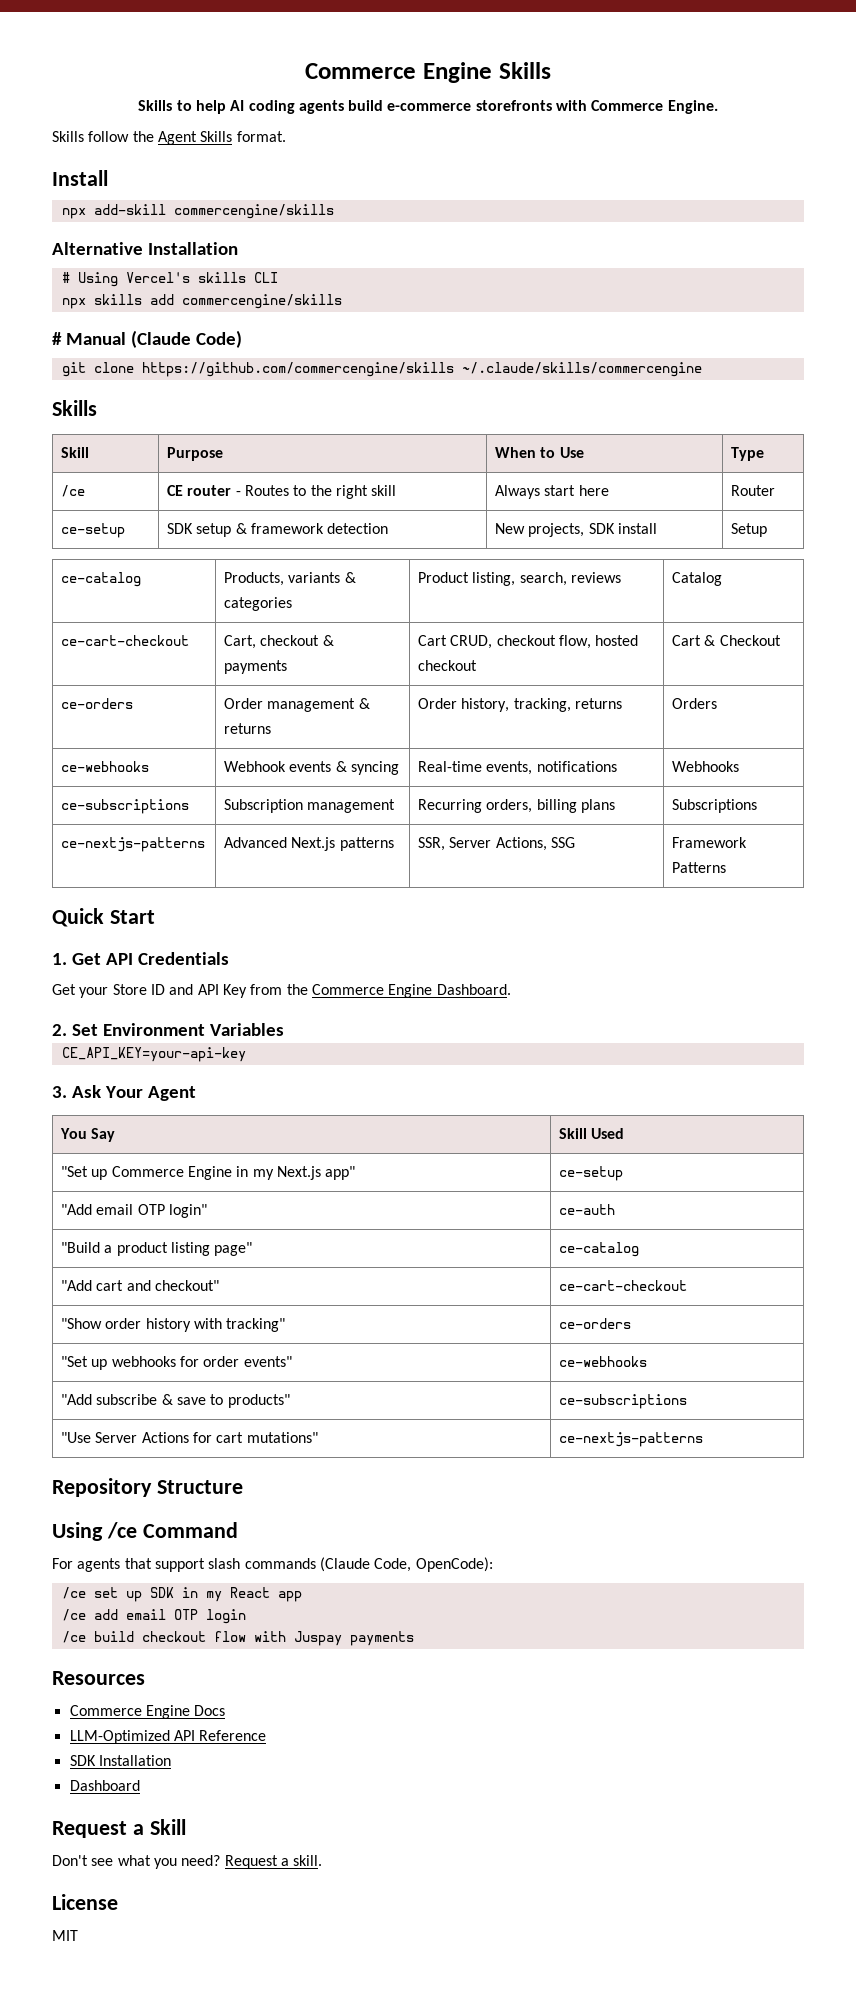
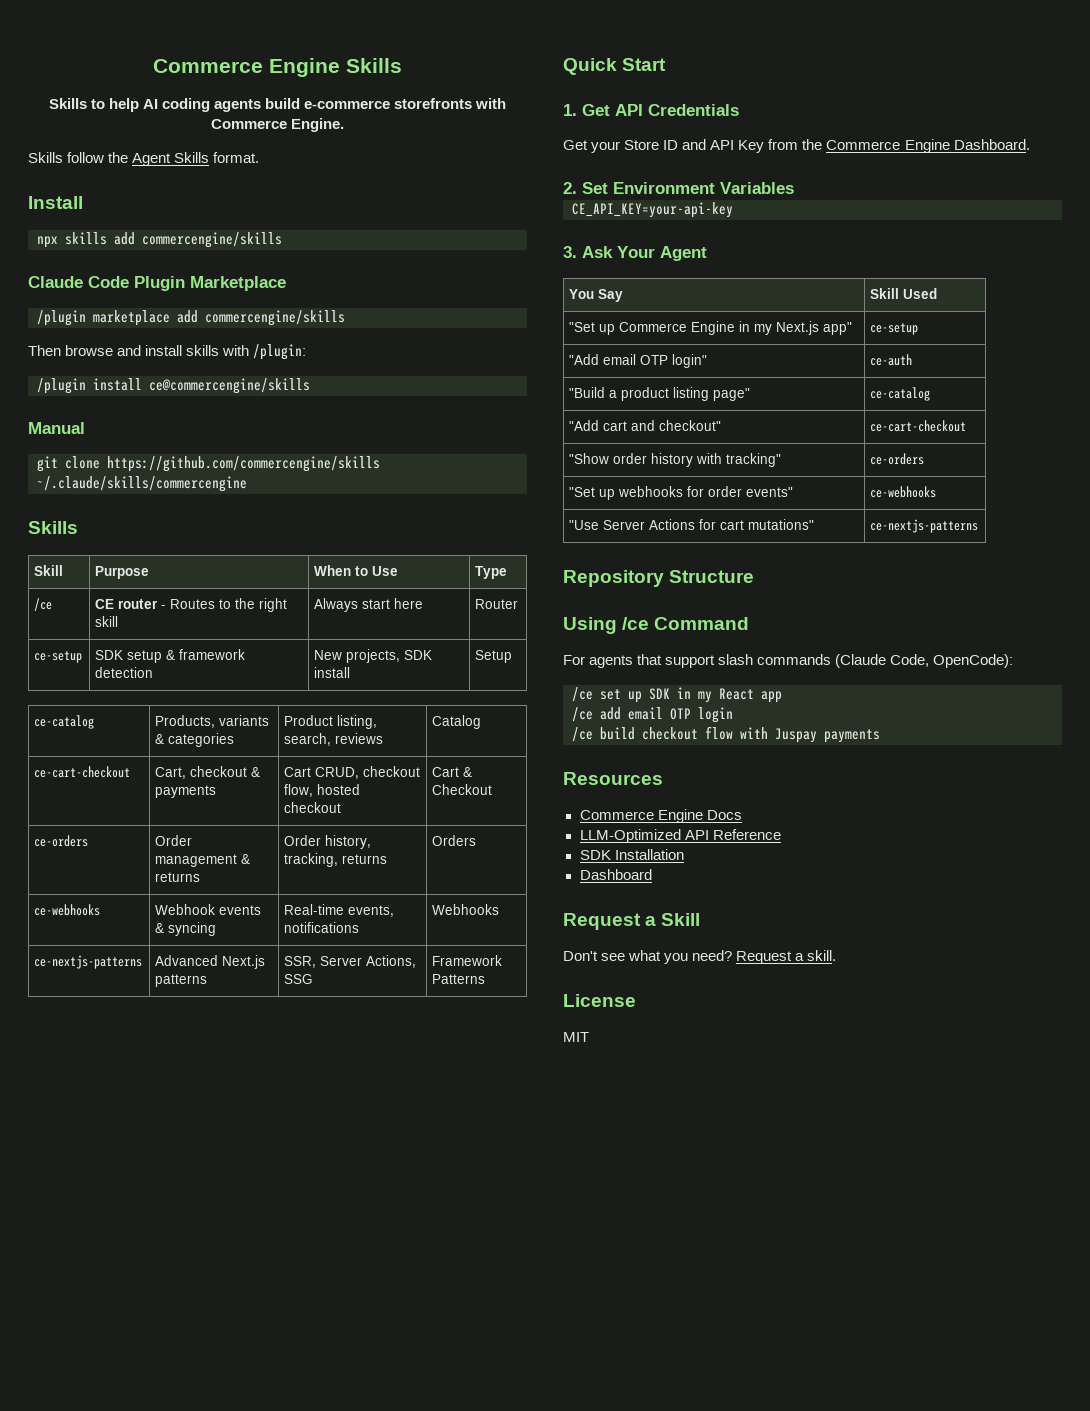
[93,204,334,219] [52,242,238,255] [61,272,278,287] [61,294,342,309] [52,332,62,345] add-skill commercengine/skills // Alternative Installation // # Using Vercel's skills CLI // npx skills add commercengine/skills // # -> [65,232,282,248] [28,276,286,291] [37,310,345,326] [28,344,307,360] [37,378,310,394] skills add commercengine/skills // Claude Code Plugin Marketplace // /plugin marketplace add commercengine/skills // Then browse and install skills with /plugin: // /plugin install ce@commercengine/skills //
[130,330,242,348] (Claude Code) -> (85, 428) none
[61,799,190,814] [224,799,396,813] [418,799,616,813] [672,799,758,813] // ce-subscriptions | Subscription management | Recurring orders, billing plans | Subscriptions -> (500, 909) none
[61,1394,290,1408] [559,1394,688,1409] // "Add subscribe & save to products" | ce-subscriptions -> (937, 492) none

